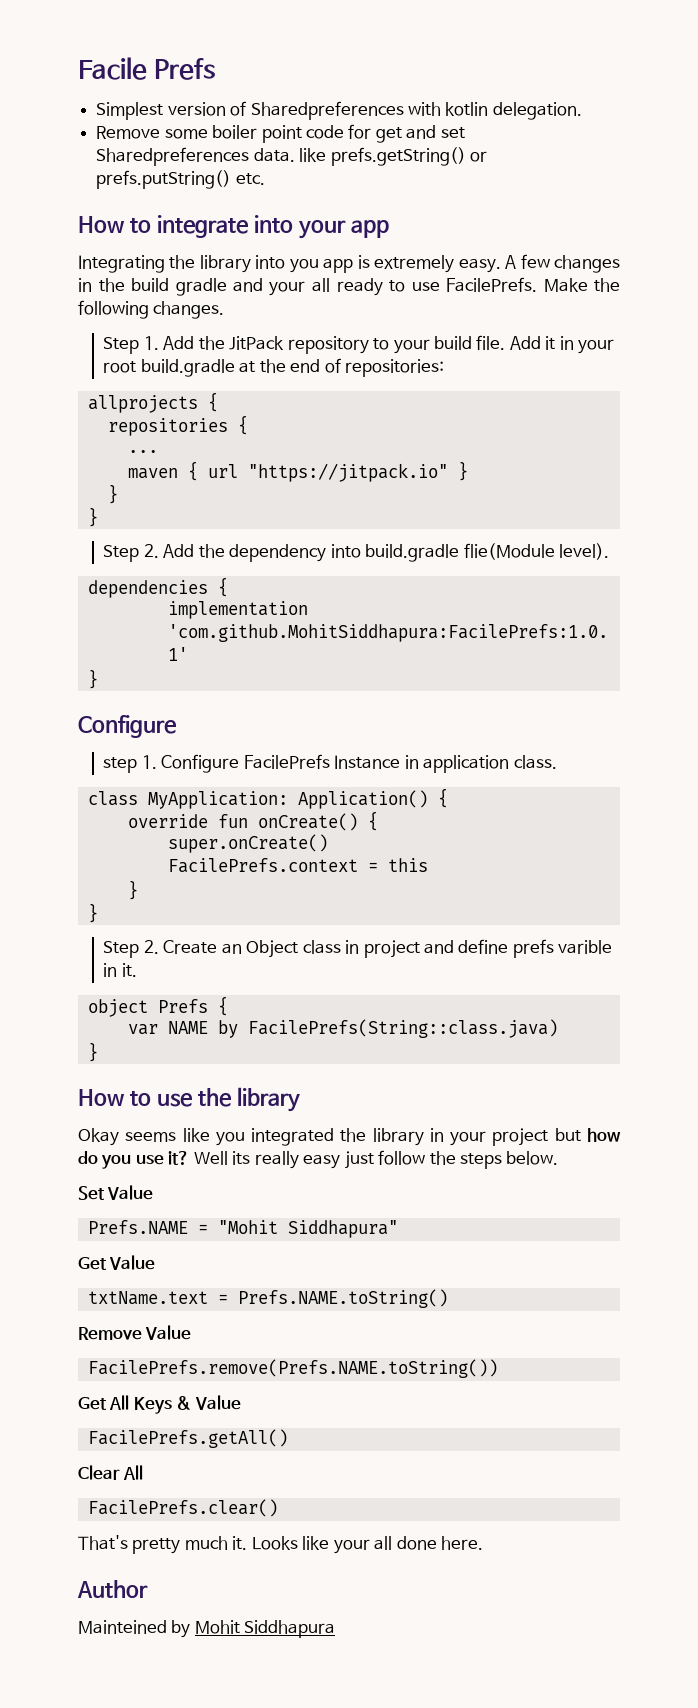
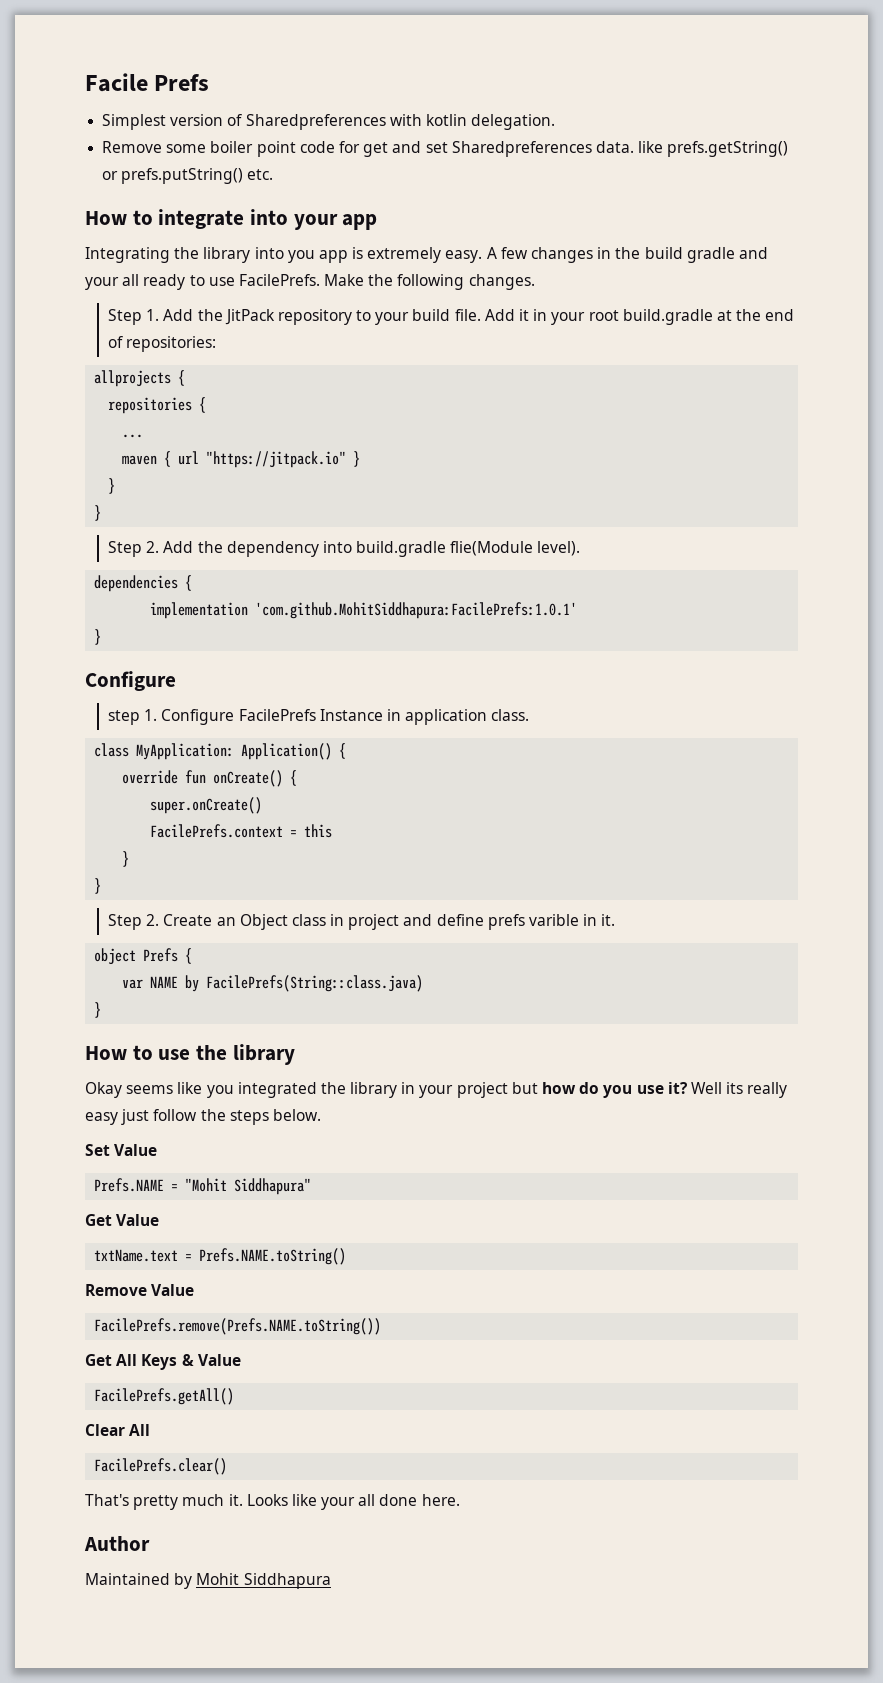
[78,1620,167,1634] Mainteined -> [85,1573,170,1585] Maintained

